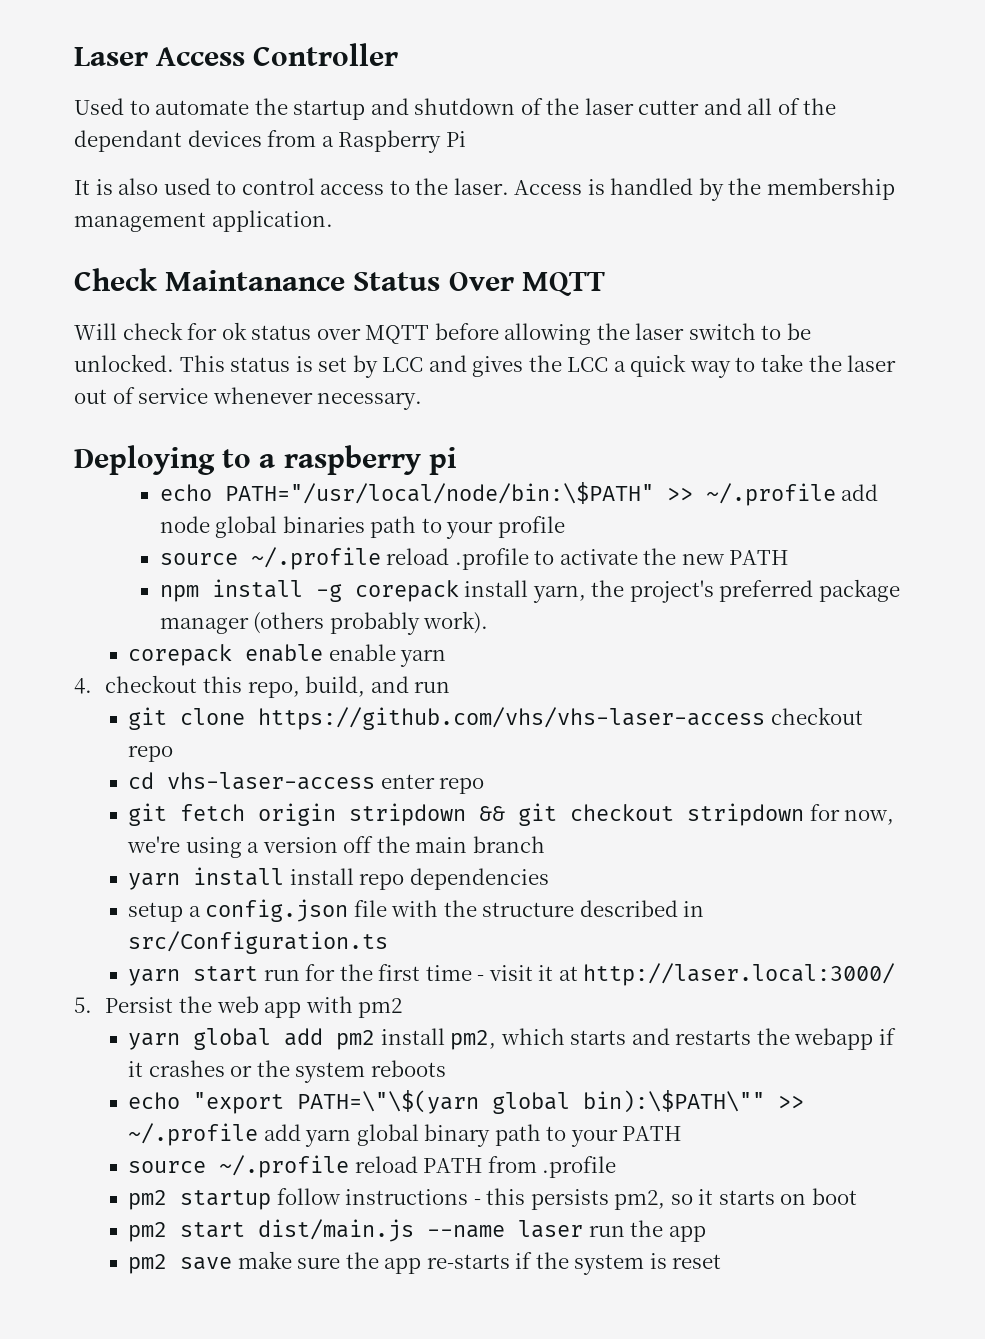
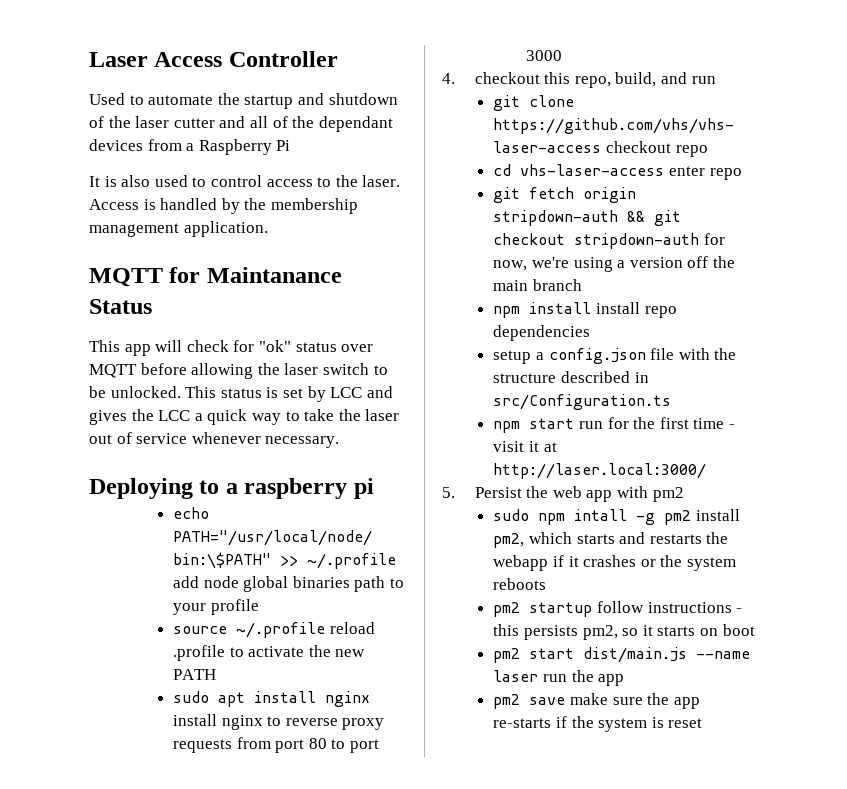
[74,268,157,291] Check -> [89,267,201,287] MQTT for
[448,272,605,296] [74,323,117,340] Over MQTT // Will -> [89,340,183,356] // This app will
[221,322,247,340] ok -> [258,340,291,352] "ok"
[159,579,900,603] [159,611,489,635] [128,644,447,667] npm install -g corepack install yarn, the project's preferred package manager (others probably work). // corepack enable enable yarn -> [173,691,371,707] [173,714,385,730] [173,737,380,753] [526,50,563,61] sudo apt install nginx install nginx to reverse proxy requests from port 80 to port 3000
[349,803,467,826] stripdown -> [493,210,619,226] stripdown-auth
[687,803,805,826] stripdown -> [574,233,700,249] stripdown-auth
[128,873,181,890] yarn -> [493,306,521,318] npm
[128,969,181,986] yarn -> [493,421,521,433] npm
[128,1028,324,1050] yarn global add -> [493,509,656,525] sudo npm intall -g
[128,1090,805,1114] [128,1123,682,1147] [128,1155,617,1178] // echo "export PATH=\"\$(yarn global bin):\$PATH\"" >> ~/.profile add yarn global binary path to your PATH // source ~/.profile reload PATH from .profile -> (547, 584) none

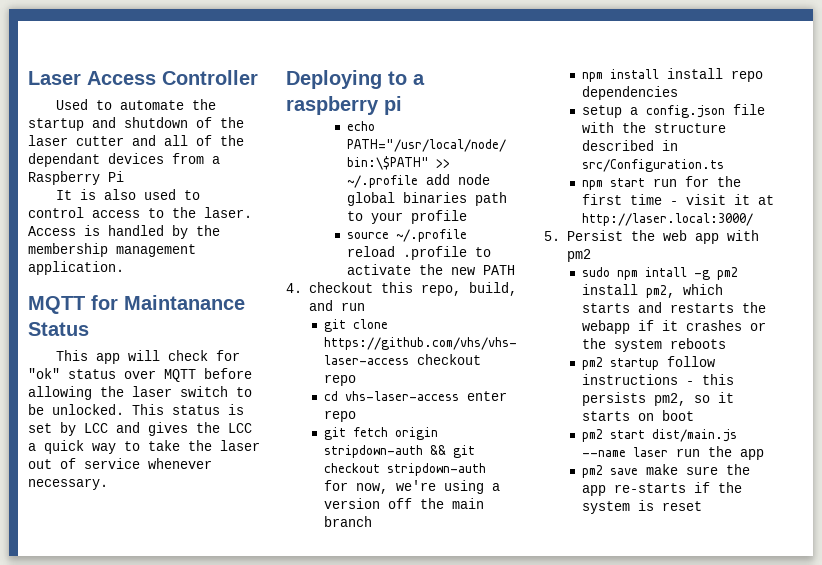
[173,691,371,707] [173,714,385,730] [173,737,380,753] [526,50,563,61] // sudo apt install nginx install nginx to reverse proxy requests from port 80 to port 3000 -> (516, 270) none

